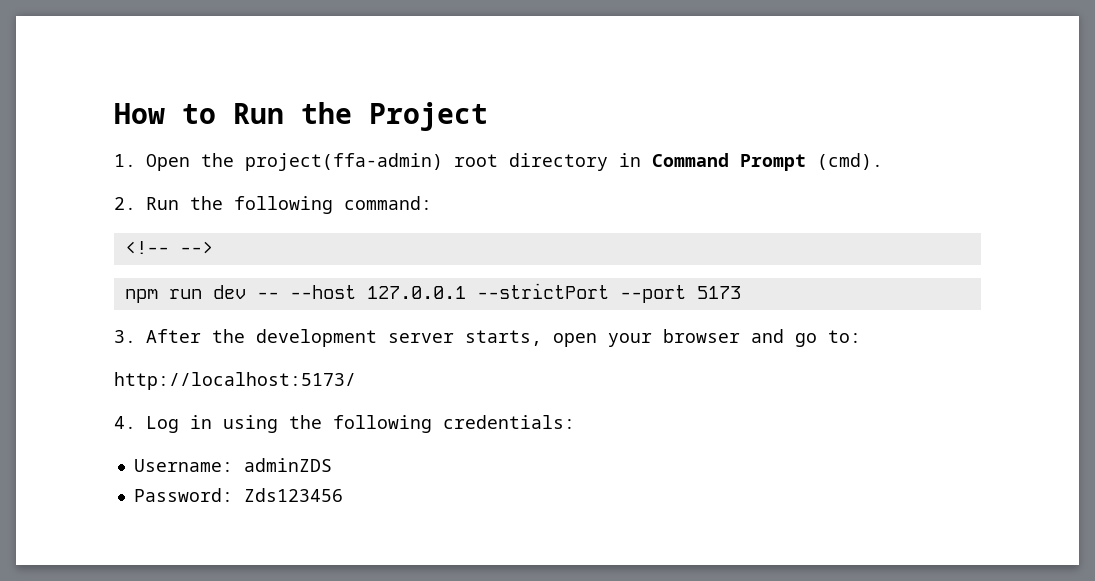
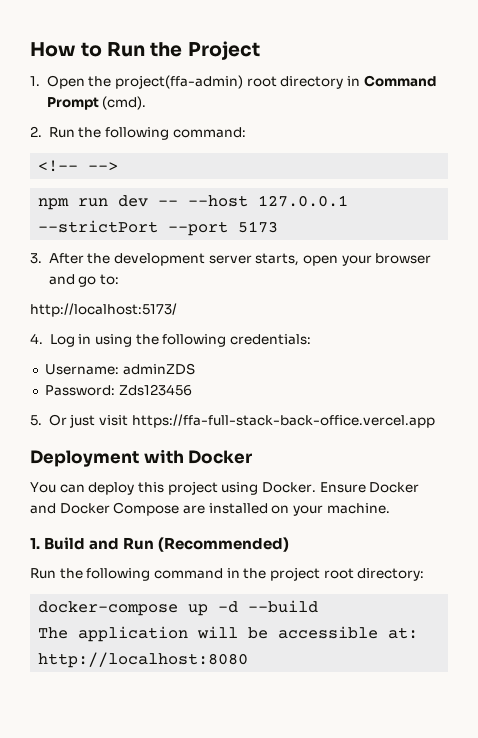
(343, 495) none -> [30,414,435,428] [30,449,253,467] [30,481,420,495] [30,502,390,516] [30,537,290,552] [30,567,425,581] [38,600,319,616] [38,626,419,642] [38,652,249,668] // 5. Or just visit https://ffa-full-stack-back-office.vercel.app // Deployment with Docker // You can deploy this project using Docker. Ensure Docker and Docker Compose are installed on your machine. // 1. Build and Run (Recommended) // Run the following command in the project root directory: // docker-compose up -d --build // The application will be accessible at: http://localhost:8080

